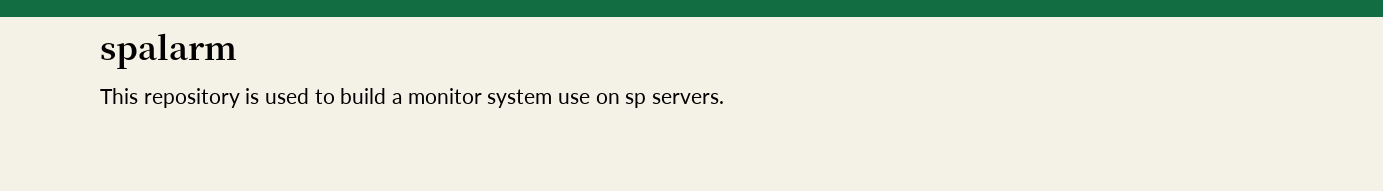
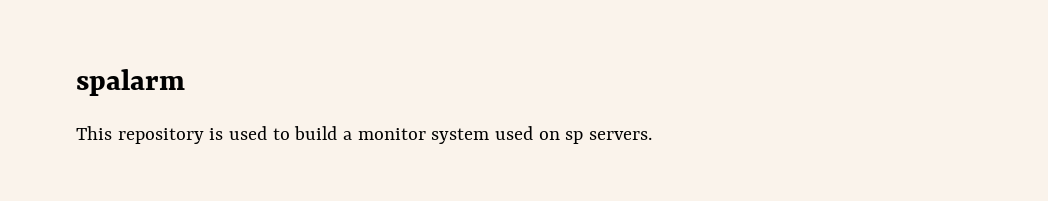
[558,93,591,104] use -> [495,126,534,140] used

